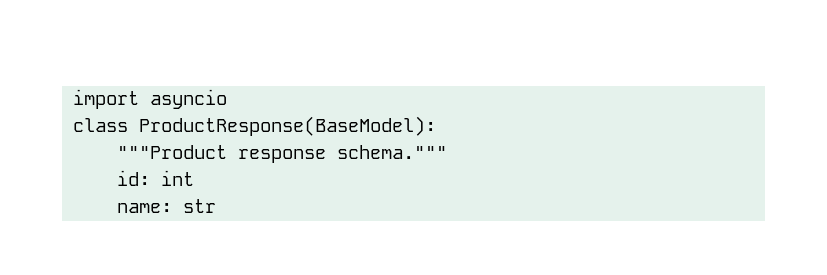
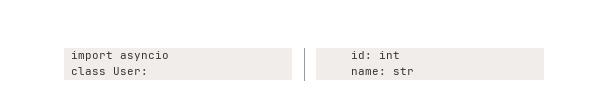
[138,116,436,136] [116,145,447,163] ProductResponse(BaseModel): // """Product response schema.""" -> [113,67,149,75] User:

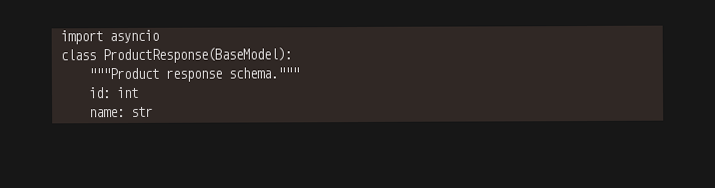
[113,67,149,75] User: -> [102,47,293,64] [88,67,300,82] ProductResponse(BaseModel): // """Product response schema."""

